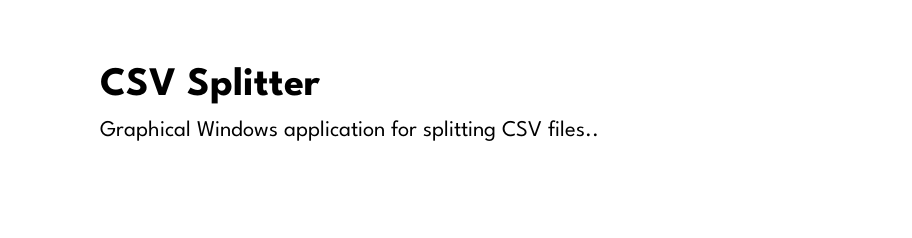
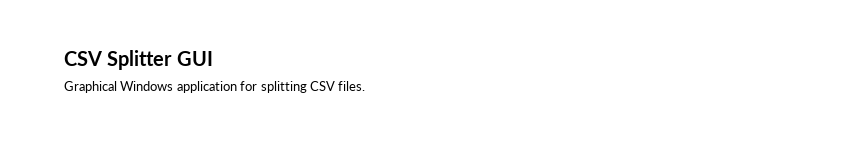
(321, 85) none -> [176,51,213,66] GUI
[548,120,600,137] files.. -> [338,81,366,91] files.

